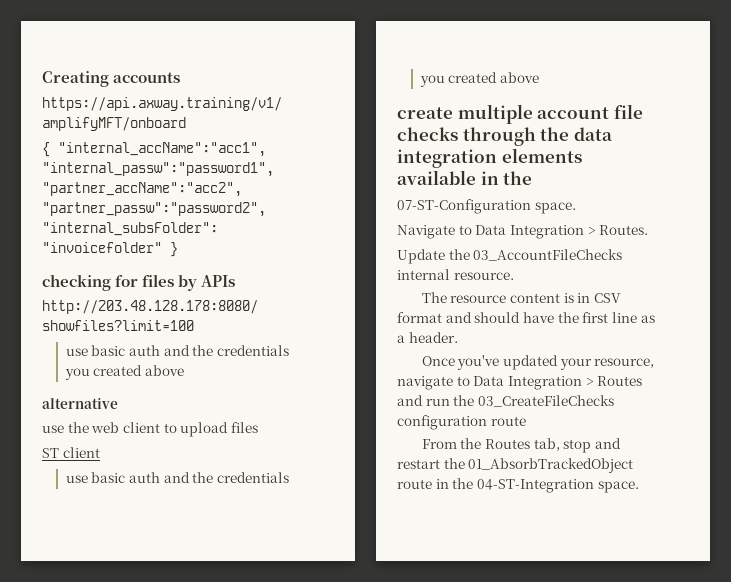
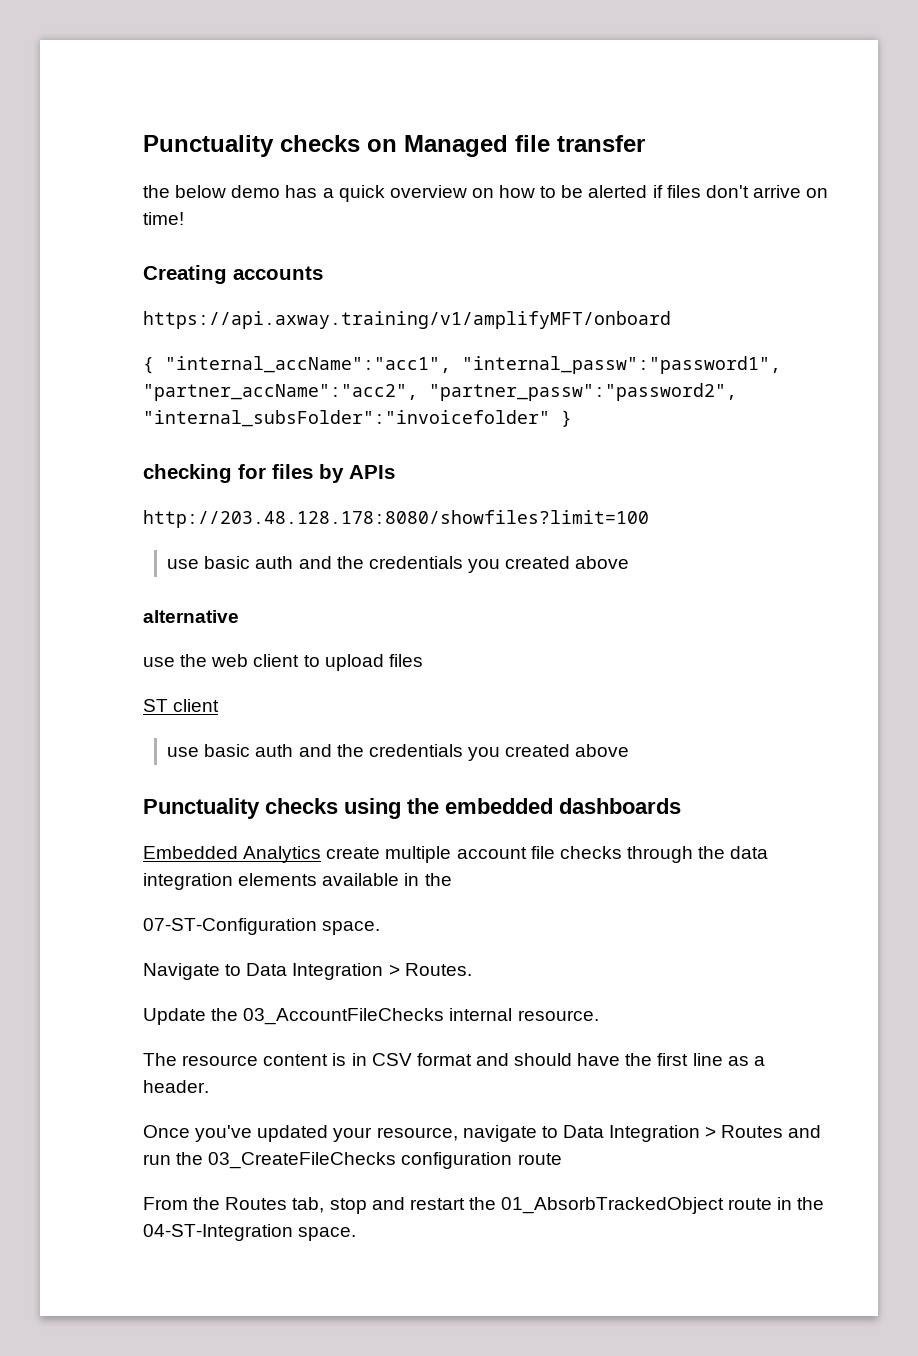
(42, 79) none -> [143,135,645,157] [143,185,829,202] [143,212,184,225] Punctuality checks on Managed file transfer // the below demo has a quick overview on how to be alerted if files don't arrive on time! //
(540, 77) none -> [143,798,681,819] [143,846,322,863] Punctuality checks using the embedded dashboards // Embedded Analytics

